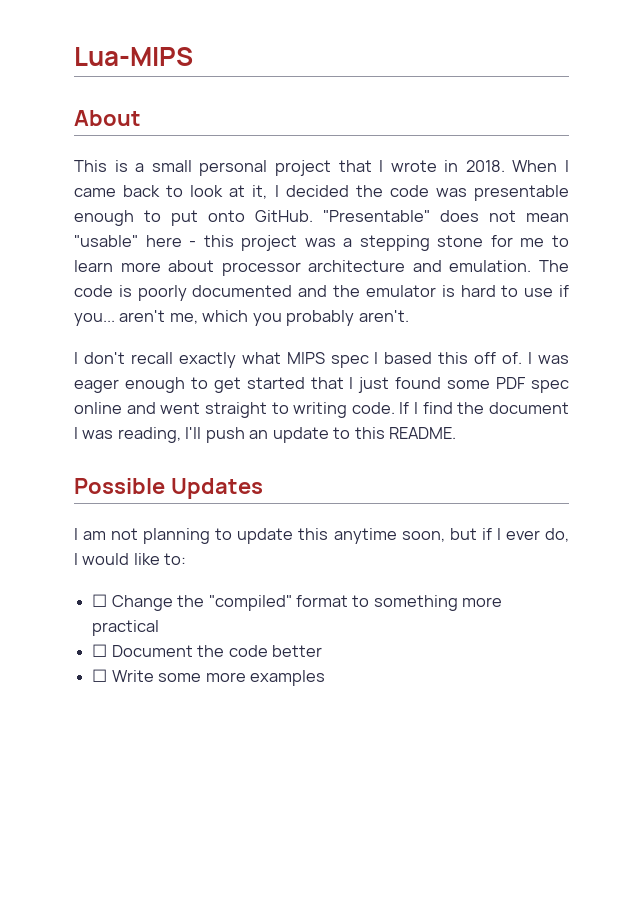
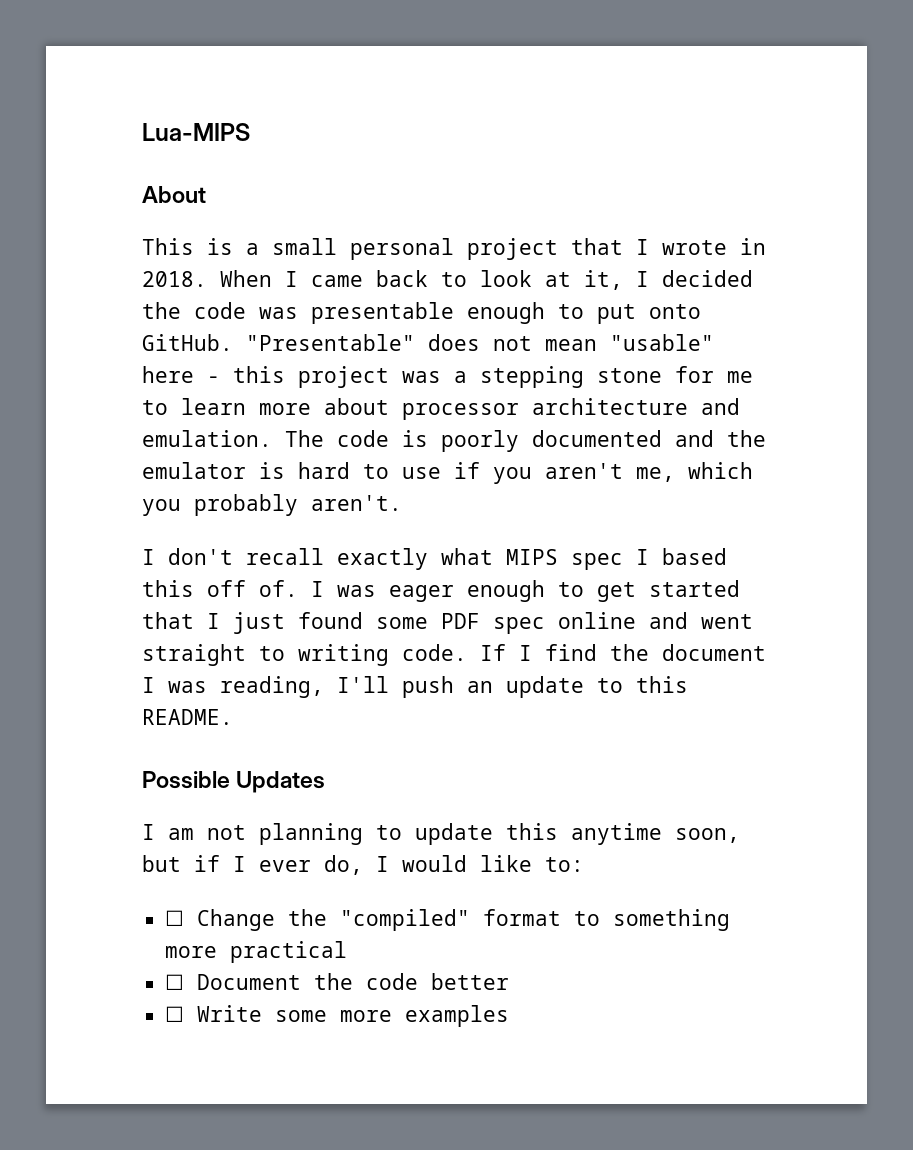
[74,313,115,326] you... -> [493,467,532,484] you

